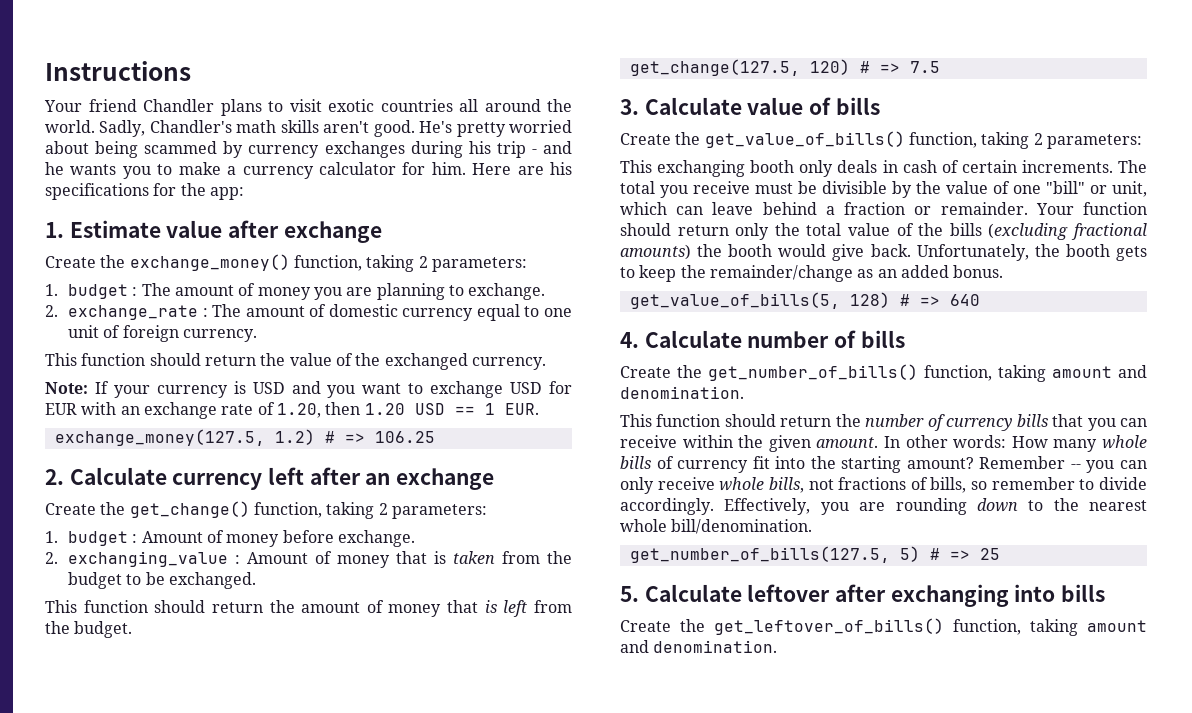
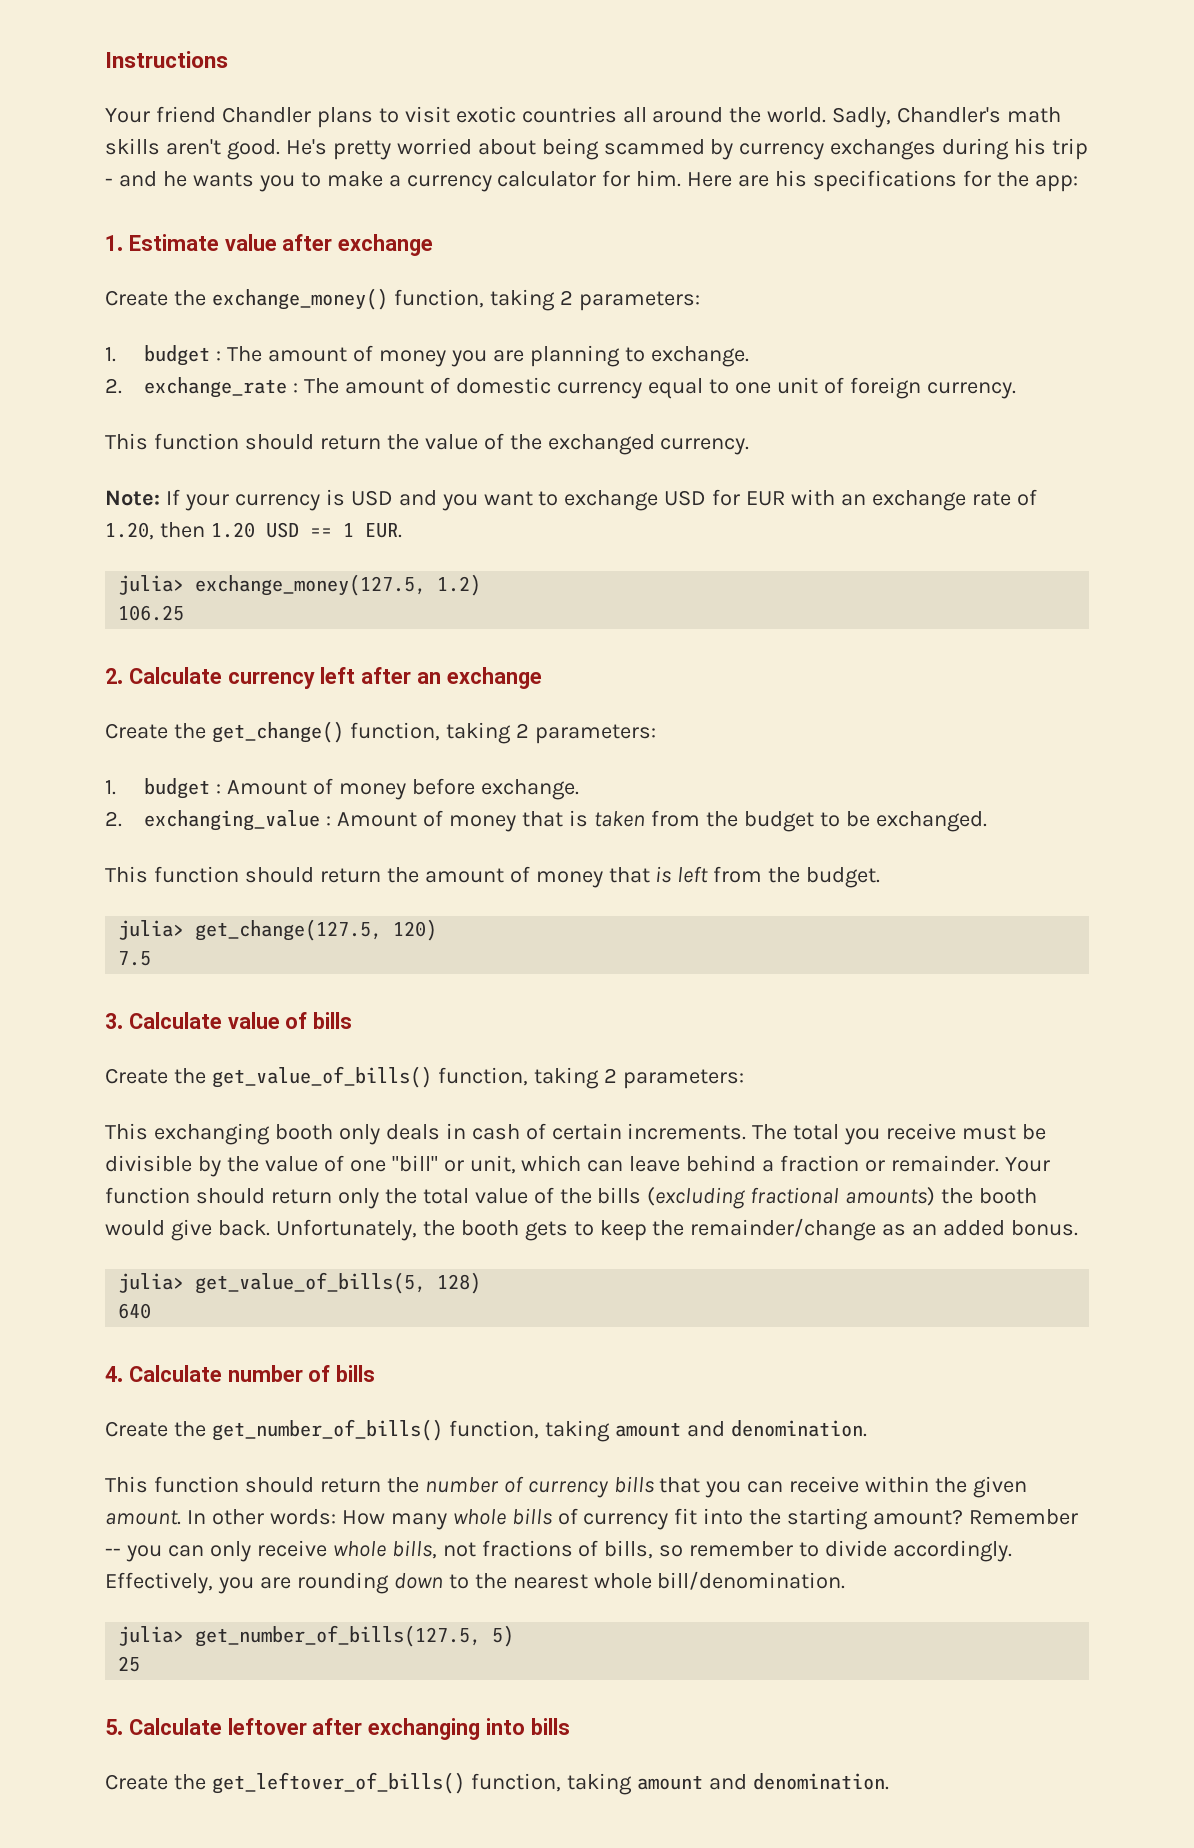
(539, 409) none -> [118,575,185,595] julia>
[324,431,365,443] # => -> (482, 585) //
(133, 629) none -> [118,920,185,940] julia>
[859,61,900,73] # => -> (438, 930) //
(1004, 271) none -> [118,1273,185,1293] julia>
[899,294,940,306] # => -> (482, 1283) //
(813, 526) none -> [118,1626,185,1646] julia>
[929,548,970,560] # => -> (515, 1636) //

